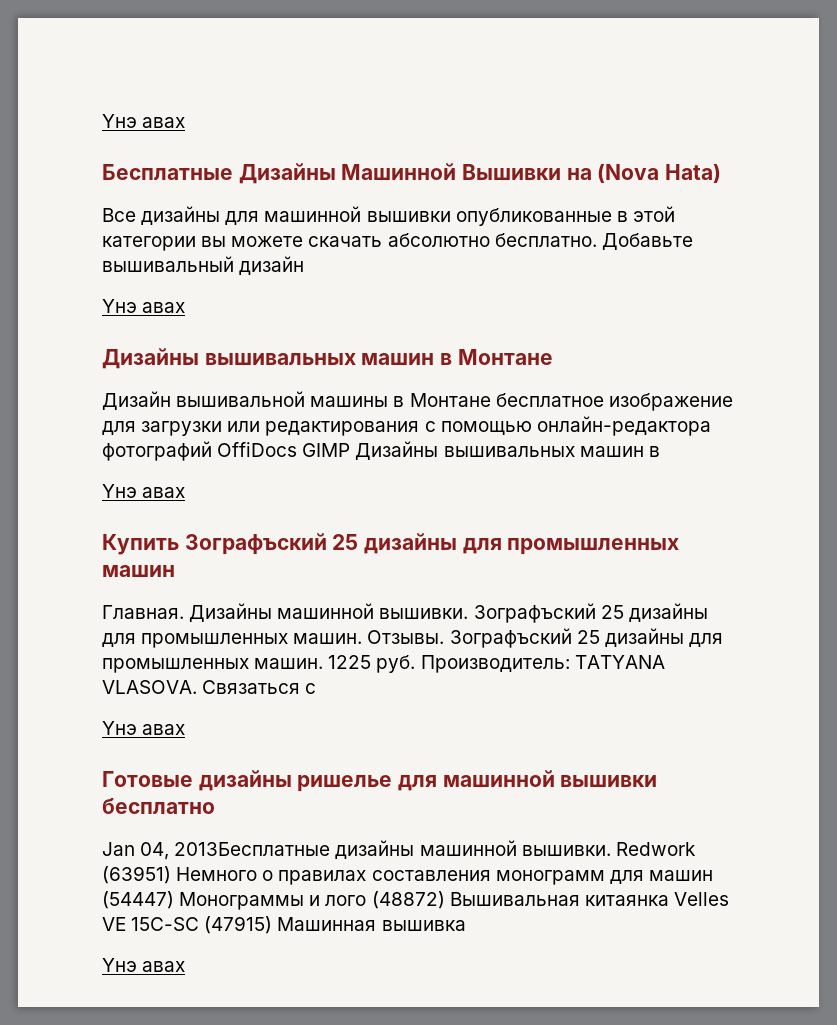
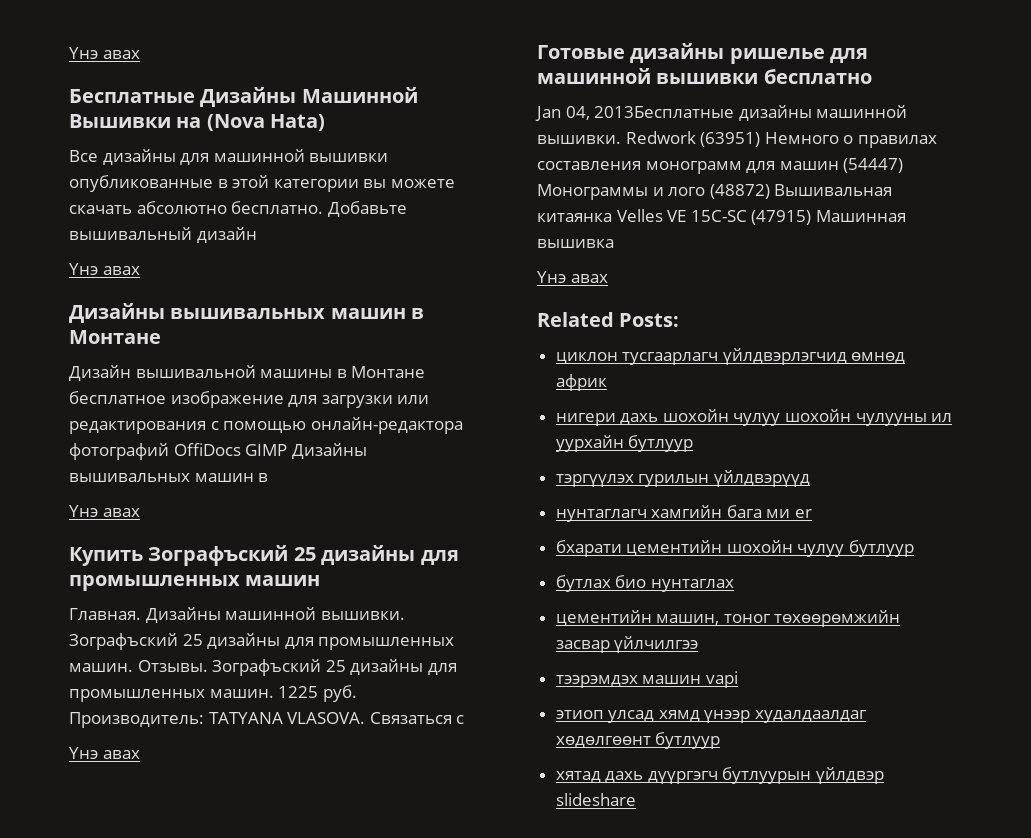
(186, 966) none -> [537,312,680,327] [555,348,906,365] [555,374,607,391] [555,409,953,426] [555,435,694,452] [555,470,810,487] [555,505,813,522] [555,540,915,557] [555,575,734,592] [555,610,901,627] [555,636,699,653] [555,671,738,688] [555,710,867,723] [555,732,721,749] [555,767,885,784] [555,793,636,806] // Related Posts: // циклон тусгаарлагч үйлдвэрлэгчид өмнөд африк // нигери дахь шохойн чулуу шохойн чулууны ил уурхайн бутлуур // тэргүүлэх гурилын үйлдвэрүүд // нунтаглагч хамгийн бага ми er // бхарати цементийн шохойн чулуу бутлуур // бутлах био нунтаглах // цементийн машин, тоног төхөөрөмжийн засвар үйлчилгээ // тээрэмдэх машин vapi // этиоп улсад хямд үнээр худалдаалдаг хөдөлгөөнт бутлуур // хятад дахь дүүргэгч бутлуурын үйлдвэр slideshare

